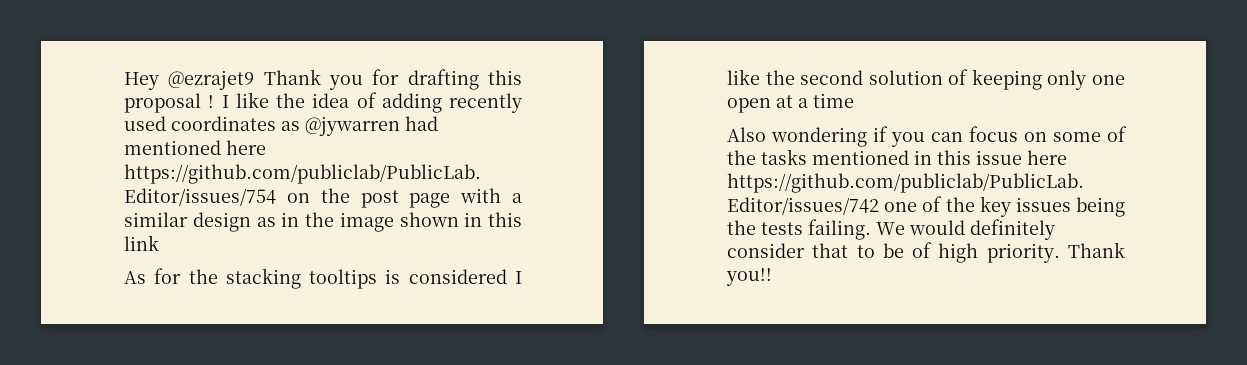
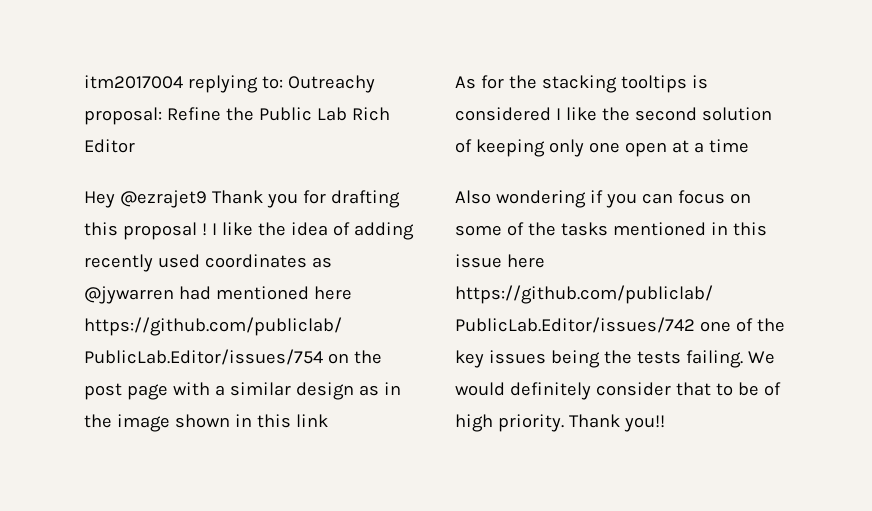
(124, 81) none -> [84,75,375,93] [84,107,390,125] [84,139,135,153] itm2017004 replying to: Outreachy proposal: Refine the Public Lab Rich Editor //

